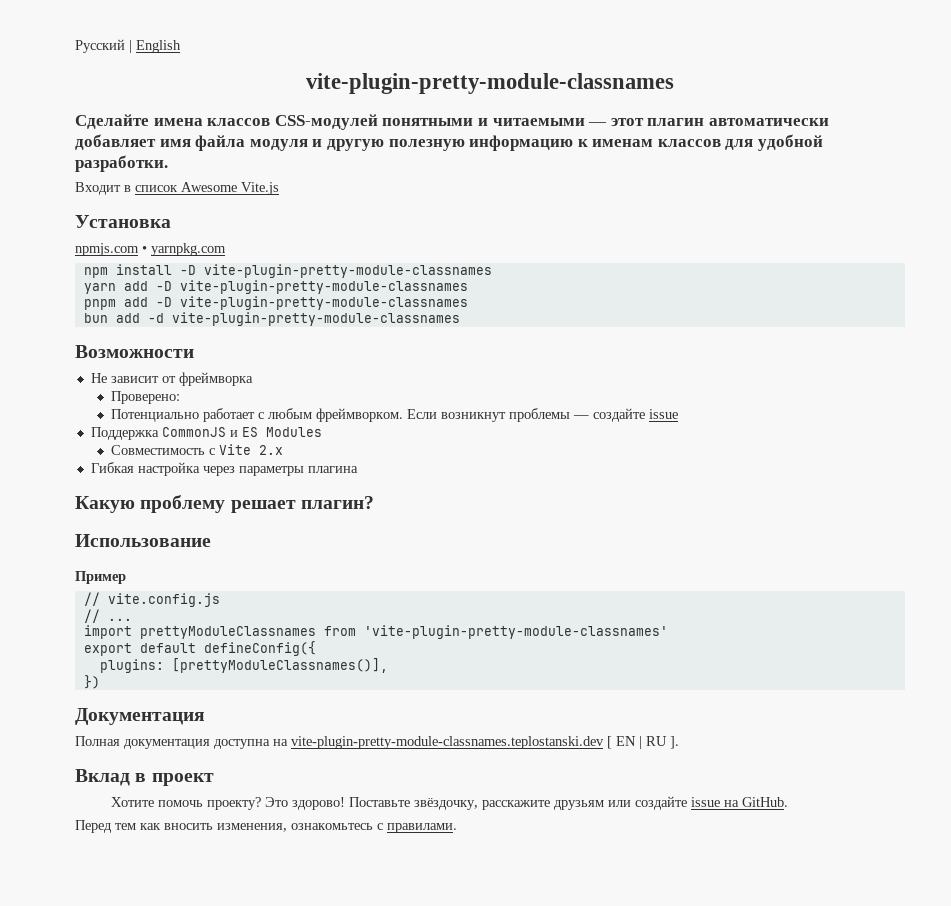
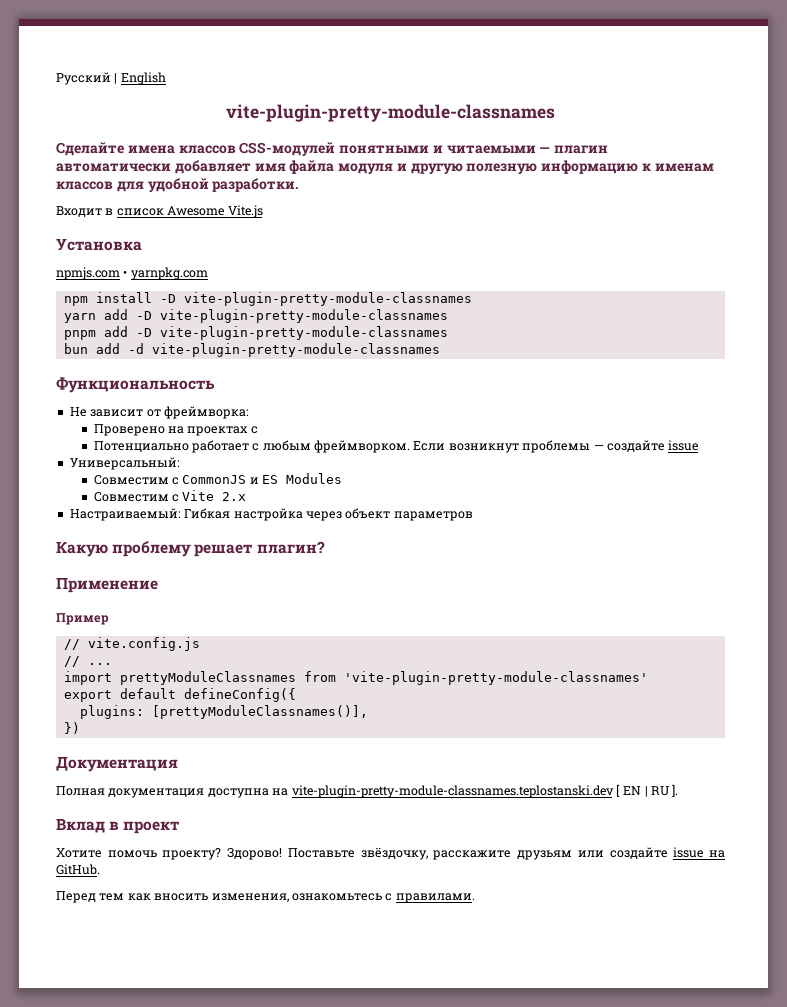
[610,118,644,126] этот -> (551, 150) none
[75,345,194,358] Возможности -> [56,377,215,393] Функциональность
[178,372,253,386] [110,391,180,404] фреймворка // Проверено: -> [163,406,249,419] [93,424,258,436] фреймворка: // Проверено на проектах с
[90,427,159,440] Поддержка -> [69,457,180,470] [93,475,179,485] Универсальный: // Совместим с
[110,445,205,455] Совместимость -> [93,492,169,502] Совместим
(283, 450) none -> [69,508,181,521] Настраиваемый:
[238,466,358,476] параметры плагина -> [345,508,473,521] объект параметров
[75,534,211,547] Использование -> [56,577,158,593] Применение
[265,797,346,810] Это здорово! -> [227,848,283,860] Здорово!

